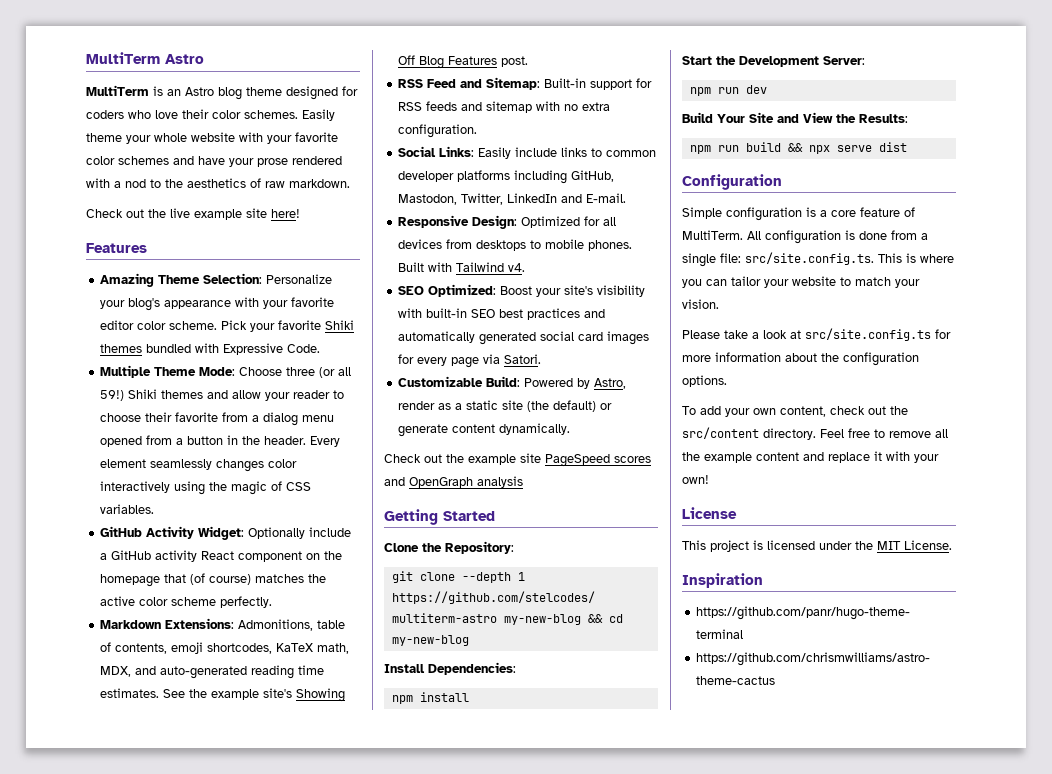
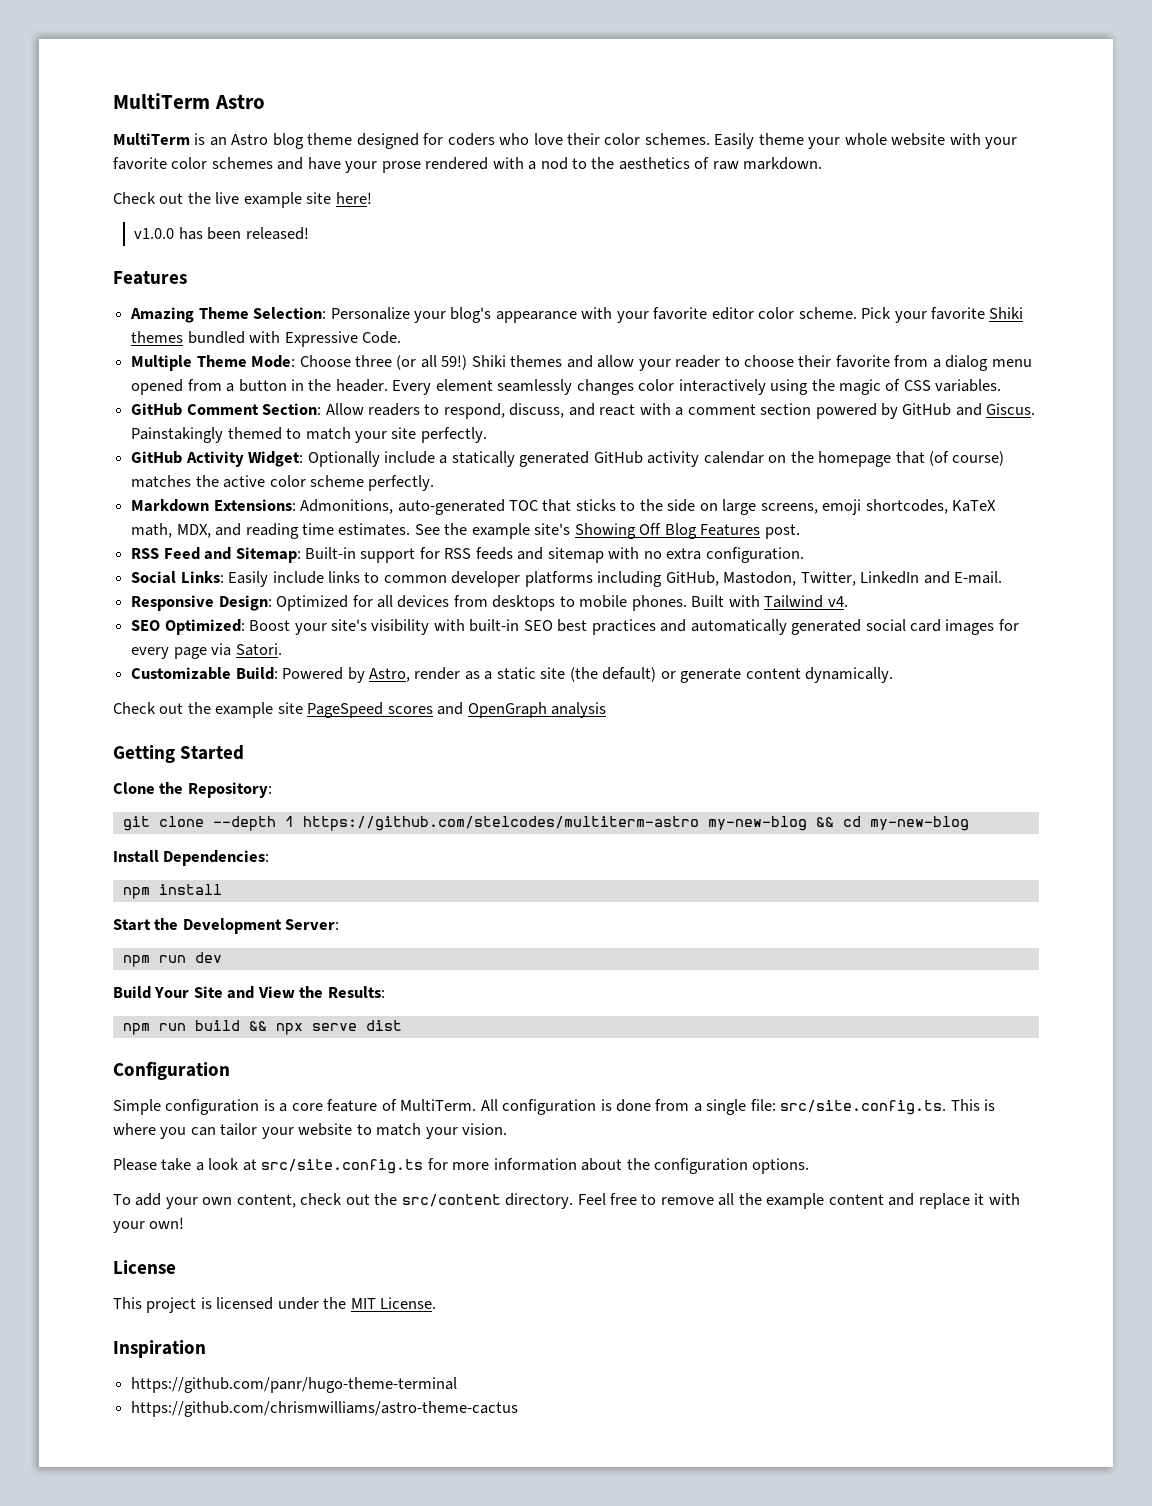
(300, 213) none -> [134,227,309,240] // v1.0.0 has been released!
(155, 509) none -> [131,403,1036,419] [131,427,487,443] // GitHub Comment Section: Allow readers to respond, discuss, and react with a comment section powered by GitHub and Giscus. Painstakingly themed to match your site perfectly.
[111,550,303,562] GitHub activity React component -> [451,451,764,467] statically generated GitHub activity calendar
[317,620,346,629] [100,642,168,654] table of contents, -> [397,499,818,515] auto-generated TOC that sticks to the side on large screens,
[160,666,248,679] auto-generated -> (242, 529) none

